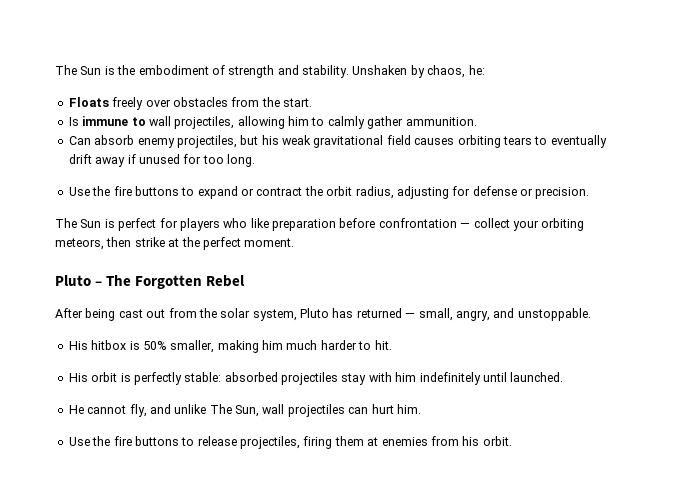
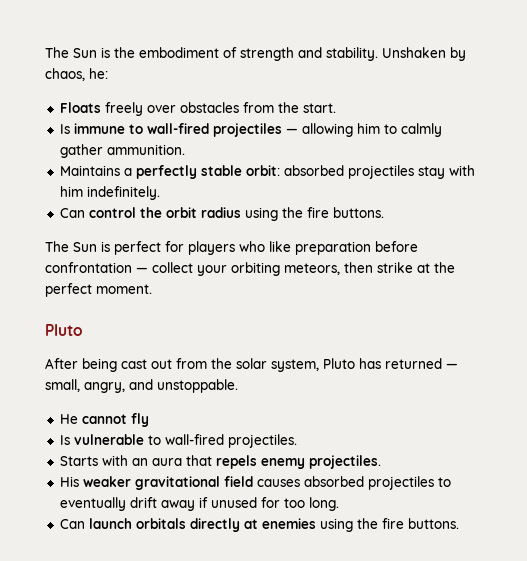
[148,116,235,129] wall projectiles, -> [146,123,298,137] wall-fired projectiles —
[68,135,607,148] [68,154,255,167] [68,186,590,199] Can absorb enemy projectiles, but his weak gravitational field causes orbiting tears to eventually drift away if unused for too long. // Use the fire buttons to expand or contract the orbit radius, adjusting for defense or precision. -> [59,165,475,179] [59,186,160,200] [59,207,384,221] Maintains a perfectly stable orbit: absorbed projectiles stay with him indefinitely. // Can control the orbit radius using the fire buttons.
[95,275,246,289] – The Forgotten Rebel -> (83, 330) none
[68,340,392,353] [68,372,564,385] [68,404,421,417] [68,436,512,449] His hitbox is 50% smaller, making him much harder to hit. // His orbit is perfectly stable: absorbed projectiles stay with him indefinitely until launched. // He cannot fly, and unlike The Sun, wall projectiles can hurt him. // Use the fire buttons to release projectiles, firing them at enemies from his orbit. -> [59,413,149,427] [59,434,297,448] [59,455,381,469] [59,476,451,490] [59,497,339,511] [59,518,459,532] He cannot fly // Is vulnerable to wall-fired projectiles. // Starts with an aura that repels enemy projectiles. // His weaker gravitational field causes absorbed projectiles to eventually drift away if unused for too long. // Can launch orbitals directly at enemies using the fire buttons.

